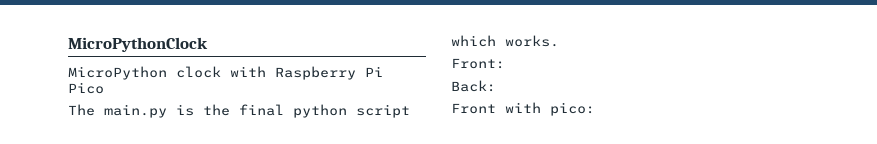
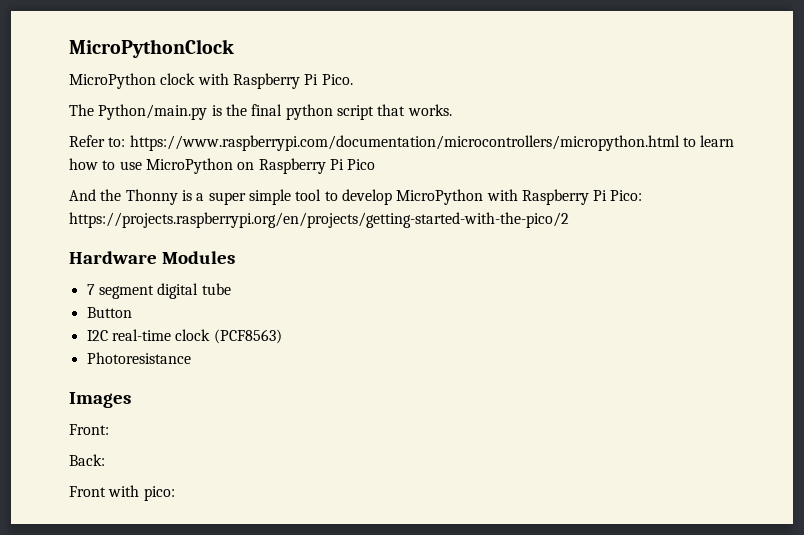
[68,82,104,94] Pico -> [321,74,353,85] Pico.
[104,104,167,118] main.py -> [98,104,208,120] Python/main.py
[451,35,496,47] which -> [377,104,406,116] that
(559, 41) none -> [69,135,735,151] [69,158,376,174] [69,189,643,205] [69,212,569,228] [69,251,235,264] [86,283,231,299] [86,307,132,318] [86,329,282,344] [86,352,191,364] [69,392,131,408] // Refer to: https://www.raspberrypi.com/documentation/microcontrollers/micropython.html to learn how to use MicroPython on Raspberry Pi Pico // And the Thonny is a super simple tool to develop MicroPython with Raspberry Pi Pico: https://projects.raspberrypi.org/en/projects/getting-started-with-the-pico/2 // Hardware Modules // 7 segment digital tube // Button // I2C real-time clock (PCF8563) // Photoresistance // Images

